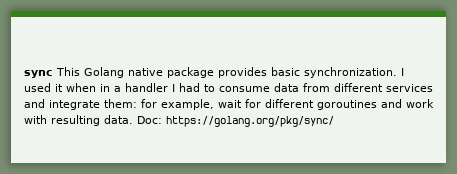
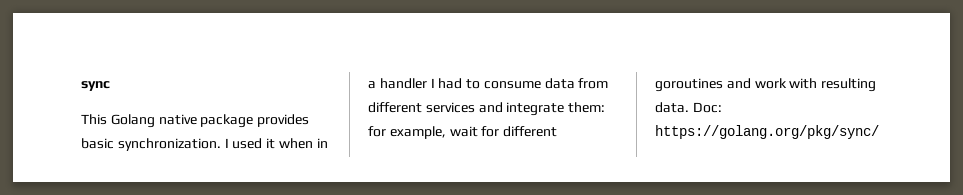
(53, 74) none -> (110, 86) //

